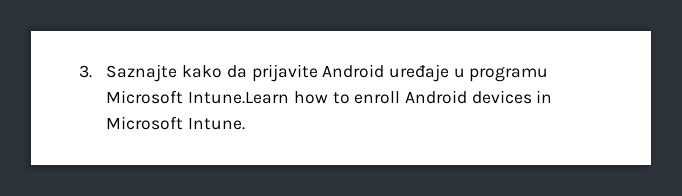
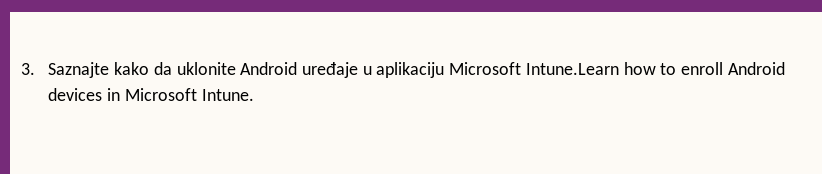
[251,64,318,82] prijavite -> [176,62,236,75] uklonite
[469,67,549,82] programu -> [376,62,445,78] aplikaciju

